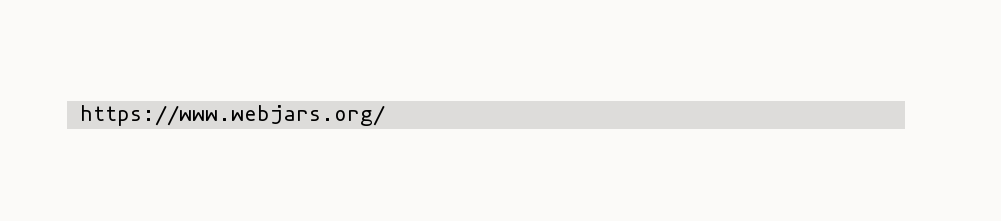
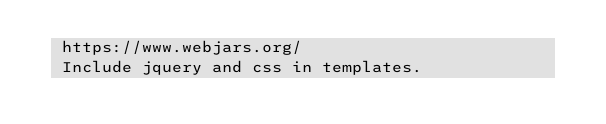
(385, 115) none -> [61,60,422,75] // Include jquery and css in templates.

